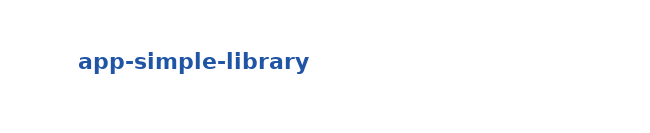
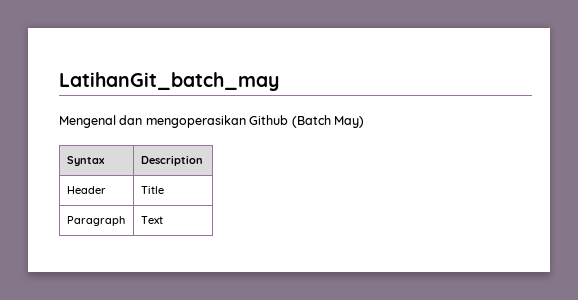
[78,52,309,74] app-simple-library -> [59,72,279,91] [59,115,364,128] [66,156,105,166] [140,155,203,166] [66,186,106,194] [140,186,164,194] [66,216,125,226] [140,216,163,224] LatihanGit_batch_may // Mengenal dan mengoperasikan Github (Batch May) // Syntax | Description // Header | Title // Paragraph | Text

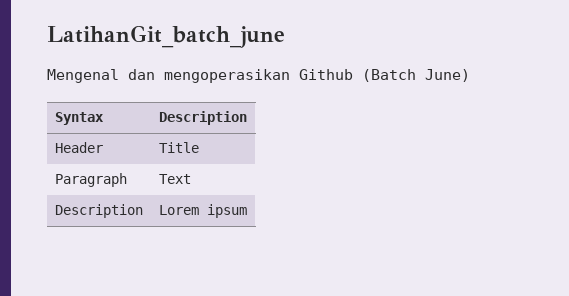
[59,72,279,91] LatihanGit_batch_may -> [47,25,285,48] LatihanGit_batch_june
[333,116,364,128] May) -> [425,69,470,82] June)
(163, 220) none -> [54,204,143,218] [158,204,247,218] // Description | Lorem ipsum

